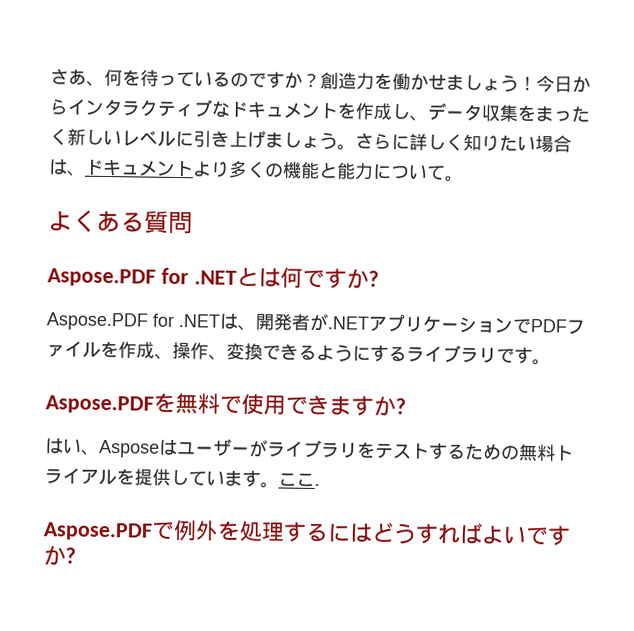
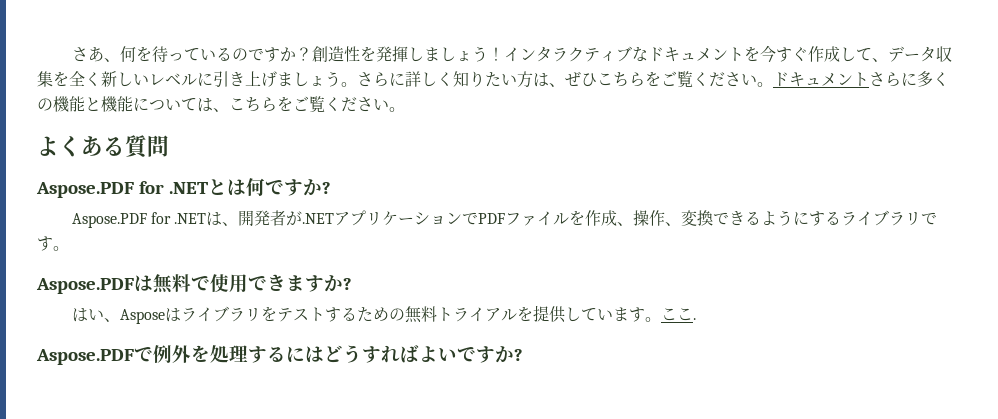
[356,72,447,91] 力を働かせ -> [343,46,424,62] 性を発揮し
[536,75,591,93] [49,99,69,115] 今日から -> (504, 54) none
[355,102,410,121] 作成し -> [759,45,872,63] 今すぐ作成して
[535,105,590,122] まった -> [69,71,85,86] 全
[535,135,572,153] [48,158,230,178] 場合は、ドキュメントより -> [517,71,917,88] 方は、ぜひこちらをご覧ください。ドキュメントさらに
[336,162,374,180] 能力 -> [101,96,133,112] 機能
(446, 172) none -> [197,96,389,113] は、こちらをご覧ください
[153,392,176,414] を -> [134,275,153,292] は
[177,438,268,458] ユーザーが -> (181, 315) none

